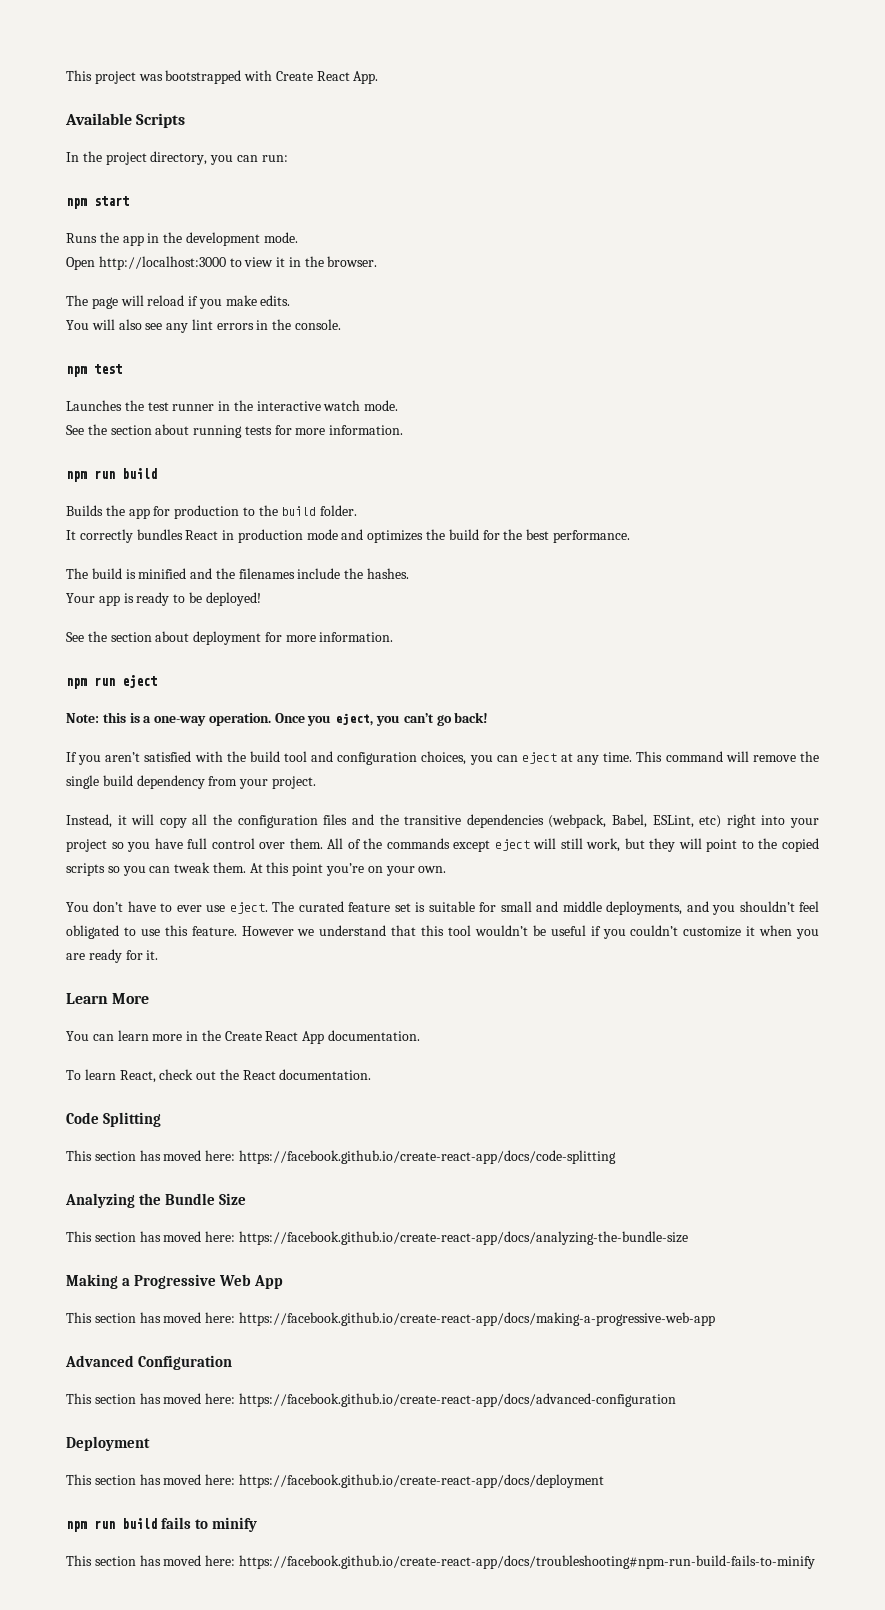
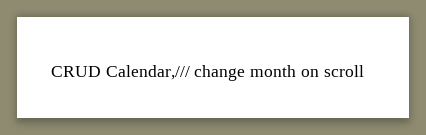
[66,70,379,84] [65,113,186,128] [66,151,288,165] [66,196,129,209] [66,232,298,246] [66,256,378,270] [66,295,291,309] [66,319,342,333] [66,364,122,377] [66,400,399,411] [66,424,404,438] [66,468,157,482] [66,505,358,519] [66,529,630,543] [66,568,410,579] [66,592,261,606] [66,631,394,645] [66,675,157,689] [66,712,489,726] [66,751,819,765] [66,775,316,789] [66,814,819,828] [66,838,819,852] [66,862,447,876] [66,901,820,915] [66,925,819,939] [66,949,159,963] [66,993,150,1004] [66,1030,421,1044] [66,1069,372,1083] [66,1112,161,1127] [66,1150,616,1164] [65,1193,246,1208] [66,1231,688,1245] [66,1274,283,1289] [66,1312,715,1326] [65,1355,232,1370] [66,1393,676,1407] [66,1436,150,1451] [66,1474,604,1488] [66,1517,257,1532] [66,1555,815,1569] This project was bootstrapped with Create React App. // Available Scripts // In the project directory, you can run: // npm start // Runs the app in the development mode. // Open http://localhost:3000 to view it in the browser. // The page will reload if you make edits. // You will also see any lint errors in the console. // npm test // Launches the test runner in the interactive watch mode. // See the section about running tests for more information. // npm run build // Builds the app for production to the build folder. // It correctly bundles React in production mode and optimizes the build for the best performance. // The build is minified and the filenames include the hashes. // Your app is ready to be deployed! // See the section about deployment for more information. // npm run eject // Note: this is a one-way operation. Once you eject, you can’t go back! // If you aren’t satisfied with the build tool and configuration choices, you can eject at any time. This command will remove the single build dependency from your project. // Instead, it will copy all the configuration files and the transitive dependencies (webpack, Babel, ESLint, etc) right into your project so you have full control over them. All of the commands except eject will still work, but they will point to the copied scripts so you can tweak them. At this point you’re on your own. // You don’t have to ever use eject. The curated feature set is suitable for small and middle deployments, and you shouldn’t feel obligated to use this feature. However we understand that this tool wouldn’t be useful if you couldn’t customize it when you are ready for it. // Learn More // You can learn more in the Create React App documentation. // To learn React, check out the React documentation. // Code Splitting // This section has moved here: https://facebook.github.io/create-react-app/docs/code-splitting // Analyzing the Bundle Size // This section has moved here: https://facebook.github.io/create-react-app/docs/analyzing-the-bundle-size // Making a Progressive Web App // This section has moved here: https://facebook.github.io/create-react-app/docs/making-a-progressive-web-app // Advanced Configuration // This section has moved here: https://facebook.github.io/create-react-app/docs/advanced-configuration // Deployment // This section has moved here: https://facebook.github.io/create-react-app/docs/deployment // npm run build fails to minify // This section has moved here: https://facebook.github.io/create-react-app/docs/troubleshooting#npm-run-build-fails-to-minify -> [51,65,364,81] CRUD Calendar,/// change month on scroll

